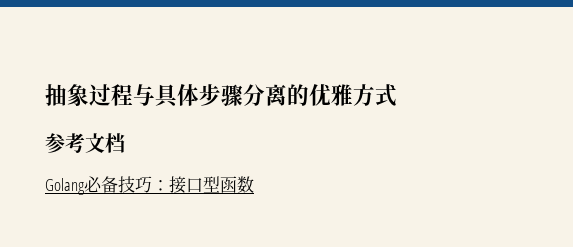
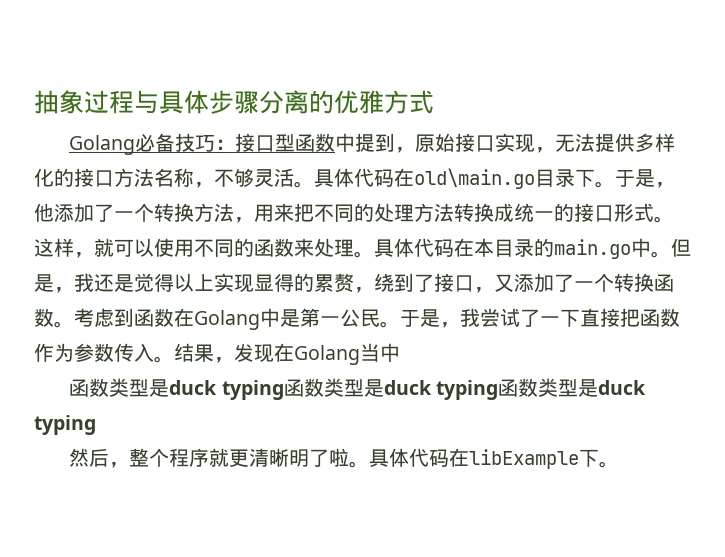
[45,133,125,153] // 参考文档 -> (434, 102) none
(254, 184) none -> [335,133,676,153] [34,168,675,189] [34,203,674,223] [34,238,691,259] [34,273,674,293] [34,308,680,330] [34,343,400,365] [69,378,646,400] [34,415,96,435] [69,448,620,469] 中提到，原始接口实现，无法提供多样化的接口方法名称，不够灵活。具体代码在old\main.go目录下。于是，他添加了一个转换方法，用来把不同的处理方法转换成统一的接口形式。这样，就可以使用不同的函数来处理。具体代码在本目录的main.go中。但是，我还是觉得以上实现显得的累赘，绕到了接口，又添加了一个转换函数。考虑到函数在Golang中是第一公民。于是，我尝试了一下直接把函数作为参数传入。结果，发现在Golang当中 // 函数类型是duck typing函数类型是duck typing函数类型是duck typing // 然后，整个程序就更清晰明了啦。具体代码在libExample下。

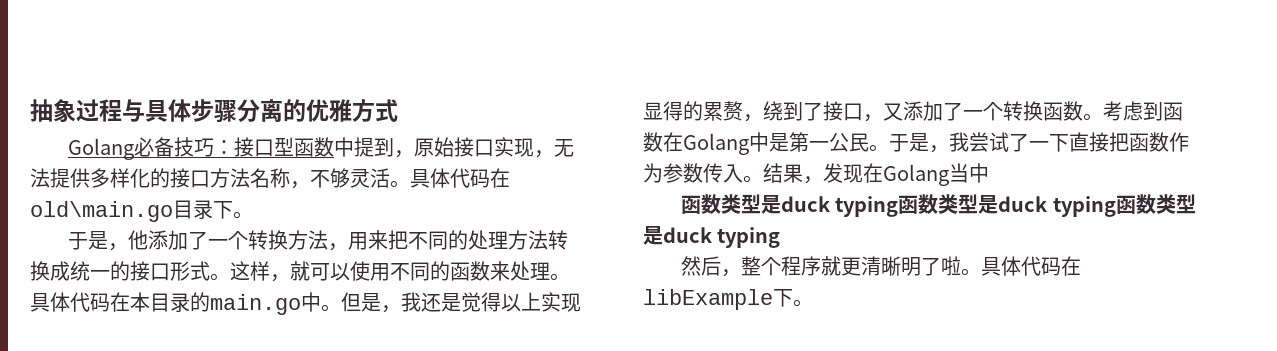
(615, 184) none -> (253, 215) //

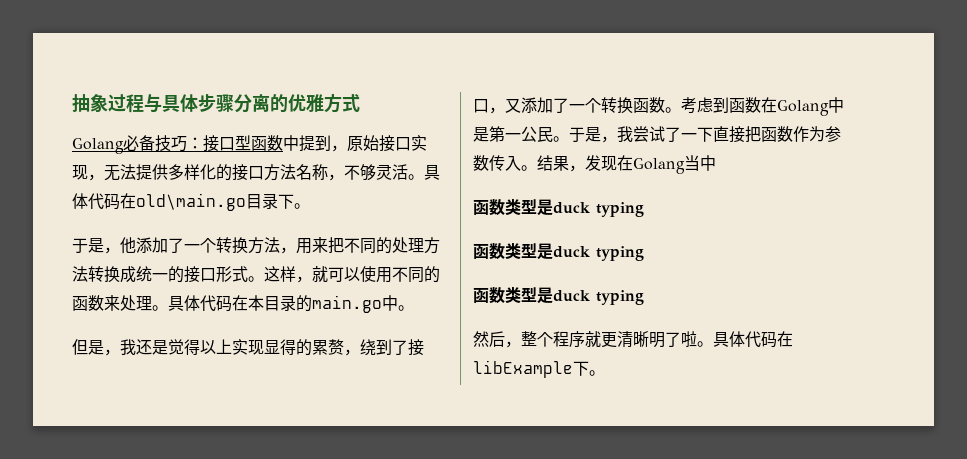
(341, 308) none -> (414, 308) //
[898,194,1116,217] 函数类型是duck typing -> [473,243,644,261] // 函数类型是duck typing //

